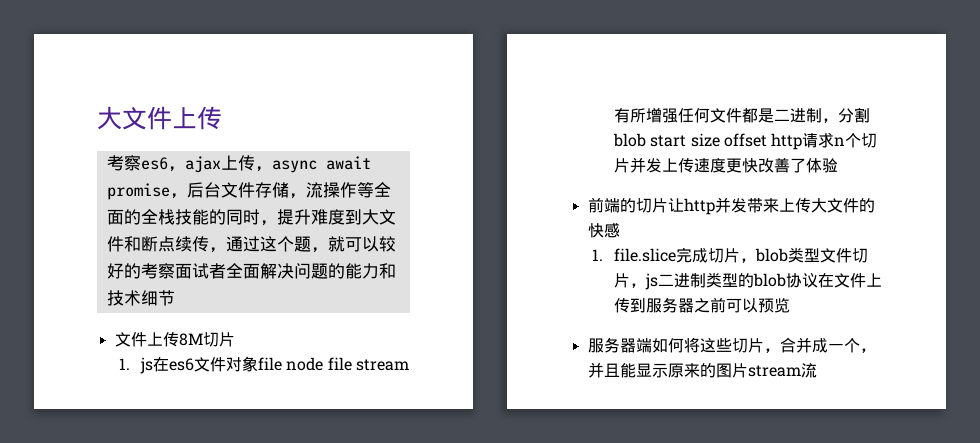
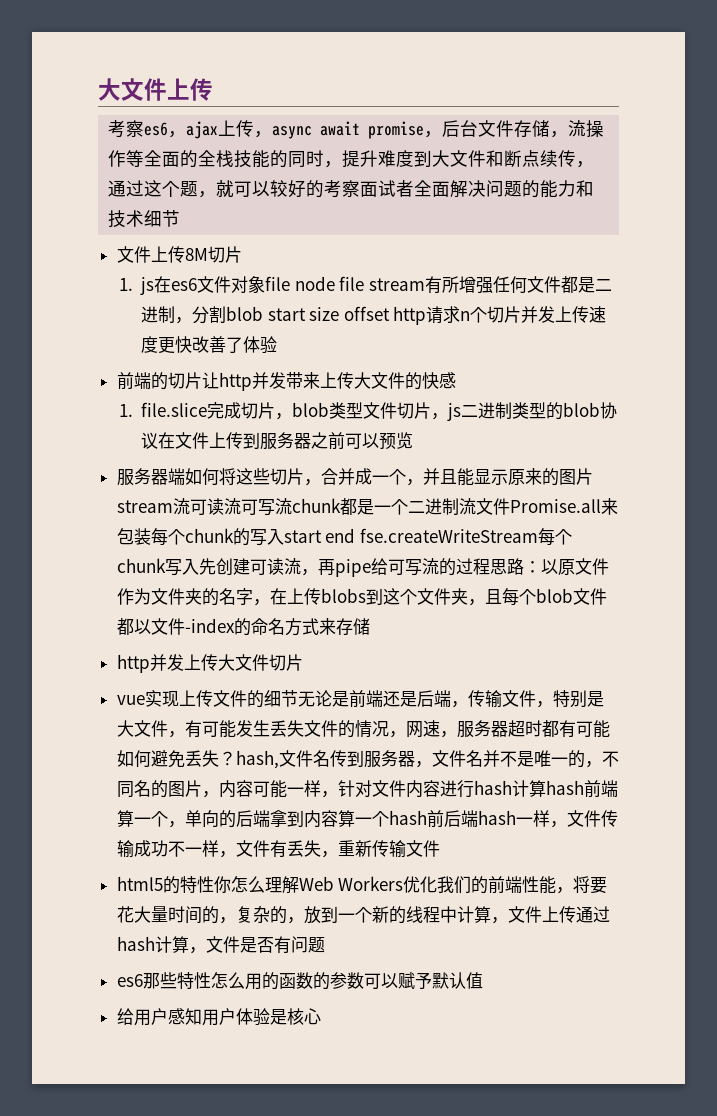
(817, 370) none -> [189,498,618,516] [116,528,572,546] [116,558,609,577] [116,588,607,606] [116,618,370,636] [116,654,303,673] [116,690,604,708] [116,720,610,738] [116,750,619,769] [116,780,618,798] [116,810,618,828] [116,840,440,858] [116,876,608,894] [116,906,610,924] [116,936,325,954] [116,972,483,990] [116,1008,321,1026] 可读流可写流chunk都是一个二进制流文件Promise.all来包装每个chunk的写入start end fse.createWriteStream每个chunk写入先创建可读流，再pipe给可写流的过程思路：以原文件作为文件夹的名字，在上传blobs到这个文件夹，且每个blob文件都以文件-index的命名方式来存储 // http并发上传大文件切片 // vue实现上传文件的细节无论是前端还是后端，传输文件，特别是大文件，有可能发生丢失文件的情况，网速，服务器超时都有可能如何避免丢失？hash,文件名传到服务器，文件名并不是唯一的，不同名的图片，内容可能一样，针对文件内容进行hash计算hash前端算一个，单向的后端拿到内容算一个hash前后端hash一样，文件传输成功不一样，文件有丢失，重新传输文件 // html5的特性你怎么理解Web Workers优化我们的前端性能，将要花大量时间的，复杂的，放到一个新的线程中计算，文件上传通过hash计算，文件是否有问题 // es6那些特性怎么用的函数的参数可以赋予默认值 // 给用户感知用户体验是核心

